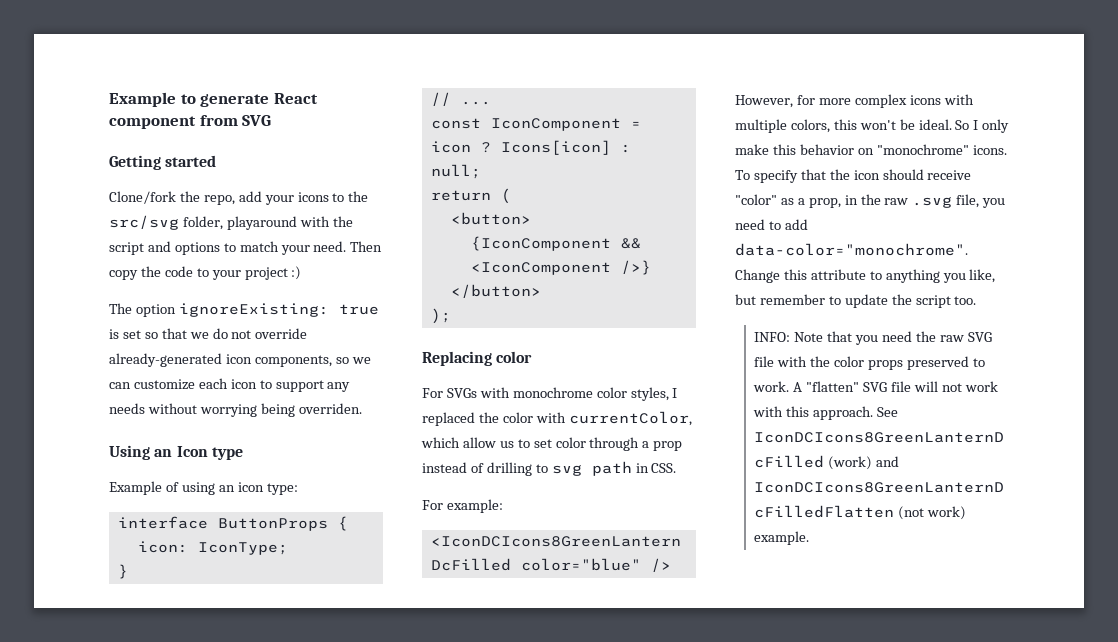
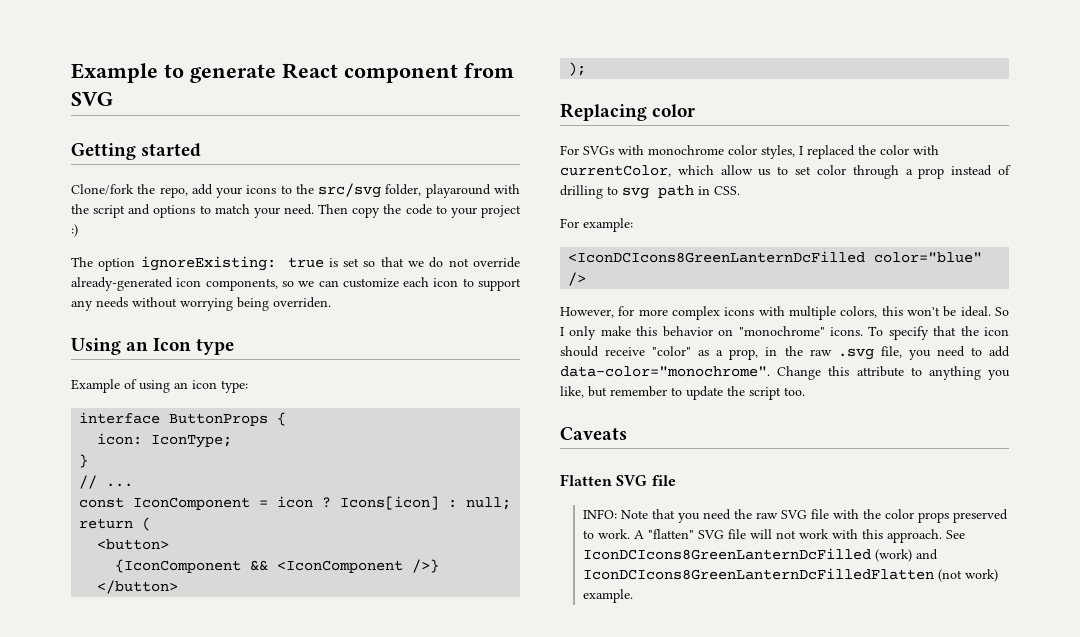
(977, 300) none -> [560,427,627,440] [560,474,676,486] // Caveats // Flatten SVG file

